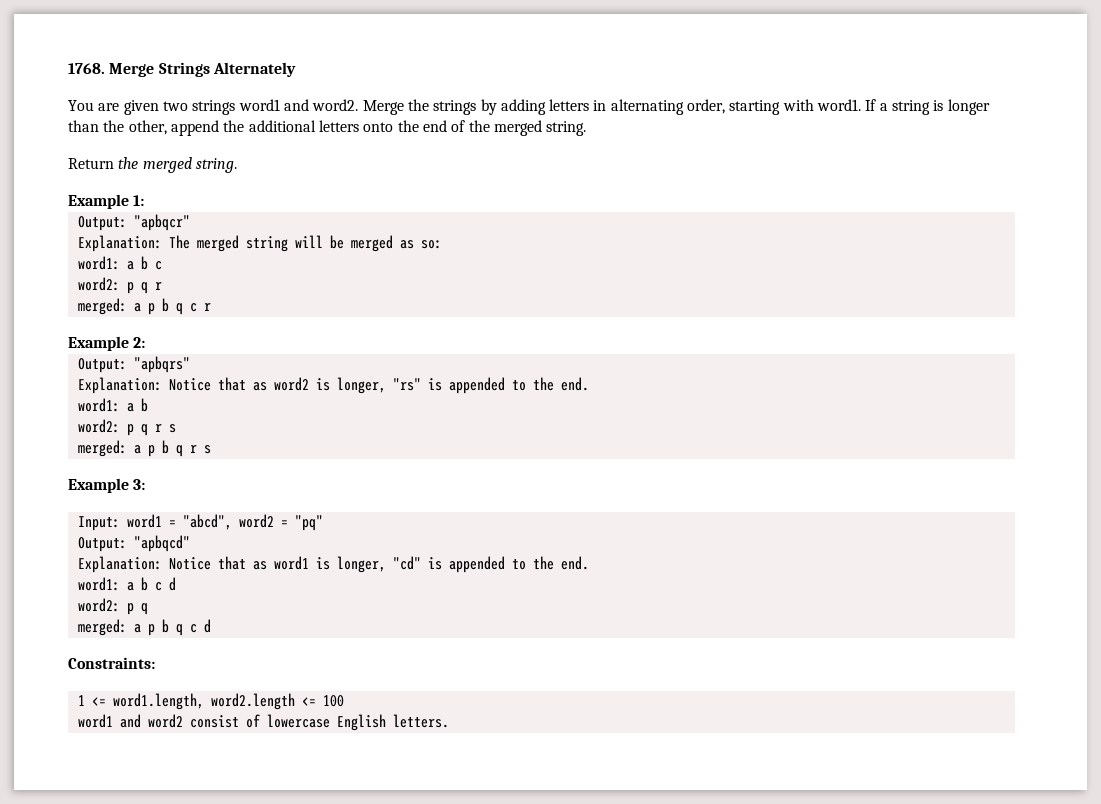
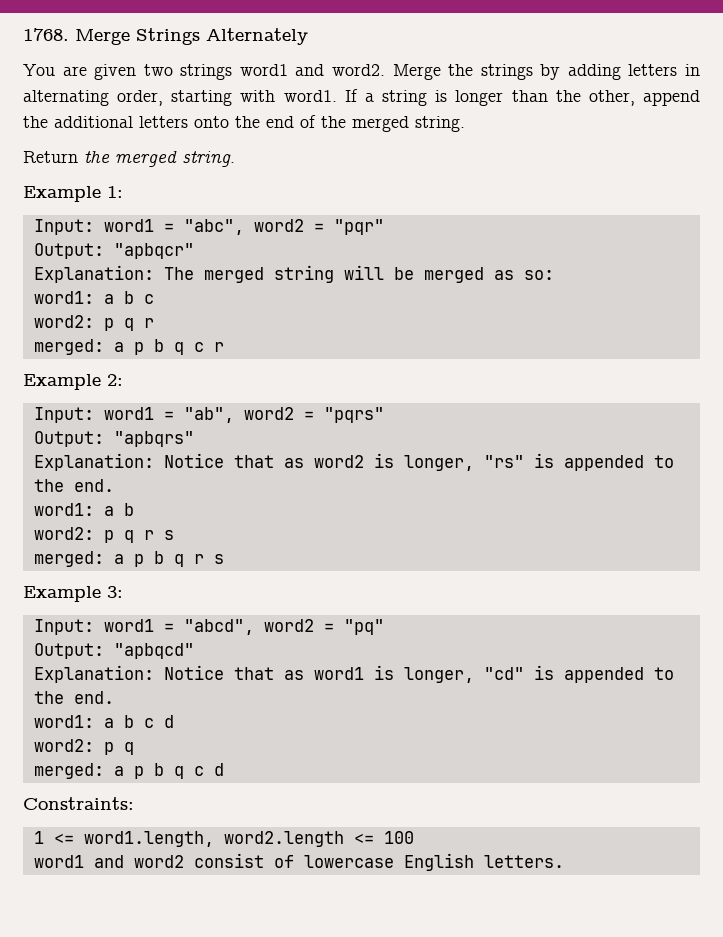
(145, 200) none -> [33,219,384,235] // Input: word1 = "abc", word2 = "pqr"
(146, 342) none -> [33,407,384,423] // Input: word1 = "ab", word2 = "pqrs"

